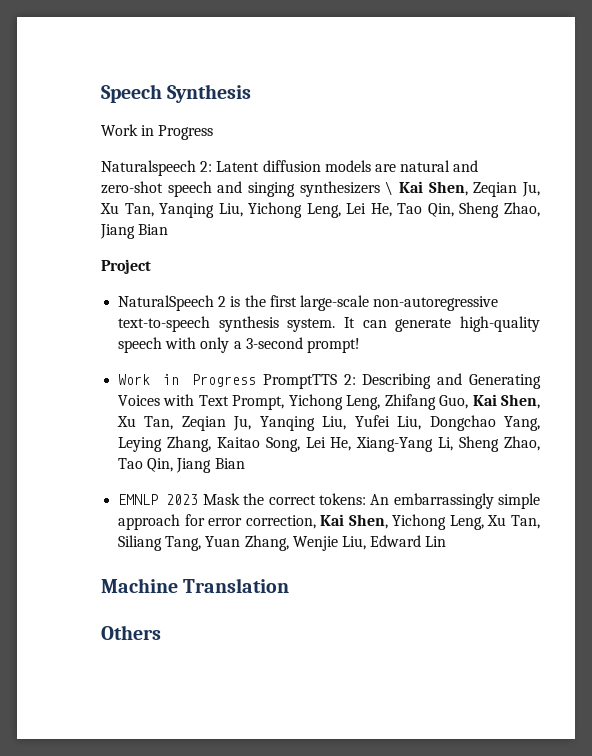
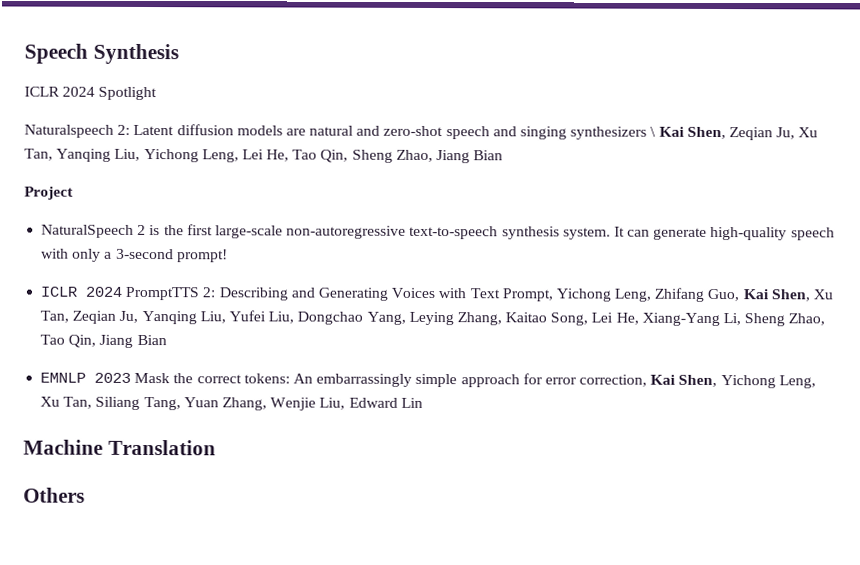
[101,124,214,140] Work in Progress -> [24,86,158,101] ICLR 2024 Spotlight
[118,374,257,387] Work in Progress -> [40,286,123,297] ICLR 2024

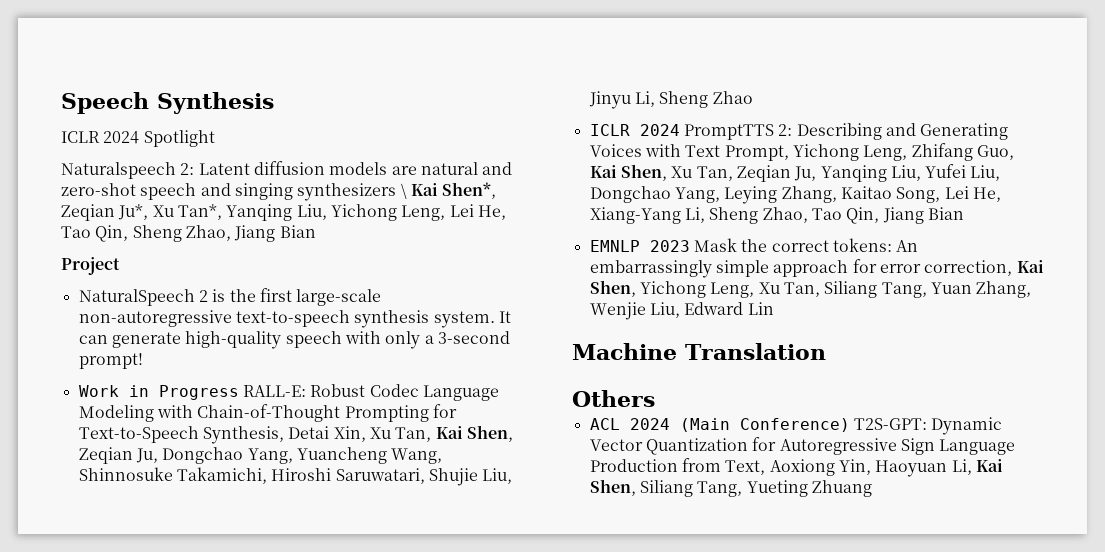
[686,126,819,141] [24,148,53,161] Shen, Zeqian Ju, Xu Tan, -> [442,182,497,199] [61,204,222,221] Shen*, Zeqian Ju*, Xu Tan*,
(228, 256) none -> [78,384,499,401] [78,404,457,422] [78,425,513,444] [78,447,443,464] [78,467,513,486] [588,91,753,109] // Work in Progress RALL-E: Robust Codec Language Modeling with Chain-of-Thought Prompting for Text-to-Speech Synthesis, Detai Xin, Xu Tan, Kai Shen, Zeqian Ju, Dongchao Yang, Yuancheng Wang, Shinnosuke Takamichi, Hiroshi Saruwatari, Shujie Liu, Jinyu Li, Sheng Zhao
(85, 495) none -> [589,417,1003,435] [589,437,1016,455] [589,458,1003,477] [589,479,872,497] // ACL 2024 (Main Conference) T2S-GPT: Dynamic Vector Quantization for Autoregressive Sign Language Production from Text, Aoxiong Yin, Haoyuan Li, Kai Shen, Siliang Tang, Yueting Zhuang

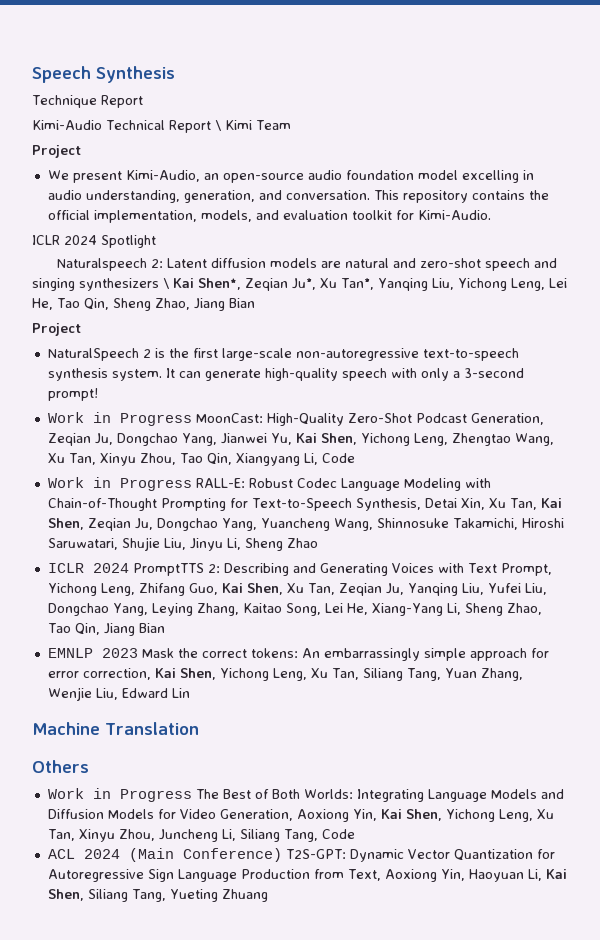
(274, 103) none -> [32,95,143,108] [32,120,291,133] [32,145,81,158] [47,170,534,183] [47,190,549,203] [47,210,491,223] // Technique Report // Kimi-Audio Technical Report \ Kimi Team // Project // We present Kimi-Audio, an open-source audio foundation model excelling in audio understanding, generation, and conversation. This repository contains the official implementation, models, and evaluation toolkit for Kimi-Audio.
(143, 361) none -> [47,412,544,426] [47,433,554,446] [47,453,355,466] // Work in Progress MoonCast: High-Quality Zero-Shot Podcast Generation, Zeqian Ju, Dongchao Yang, Jianwei Yu, Kai Shen, Yichong Leng, Zhengtao Wang, Xu Tan, Xinyu Zhou, Tao Qin, Xiangyang Li, Code
(655, 398) none -> [47,788,564,802] [47,809,554,822] [47,829,355,842] // Work in Progress The Best of Both Worlds: Integrating Language Models and Diffusion Models for Video Generation, Aoxiong Yin, Kai Shen, Yichong Leng, Xu Tan, Xinyu Zhou, Juncheng Li, Siliang Tang, Code

